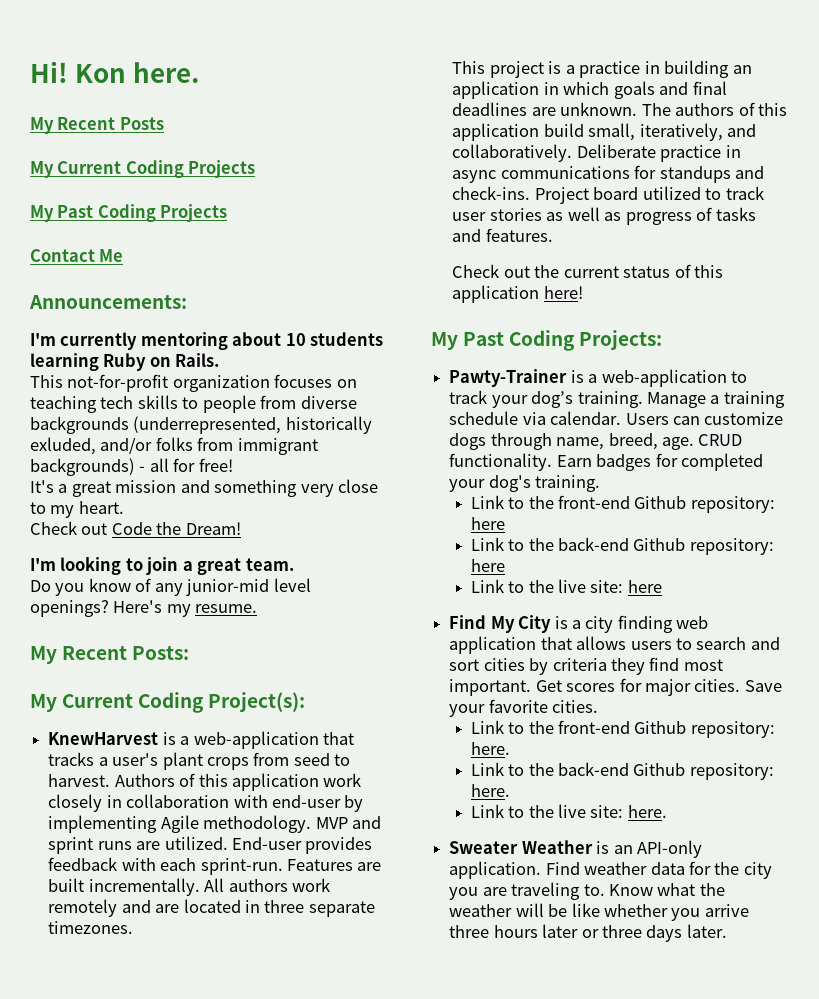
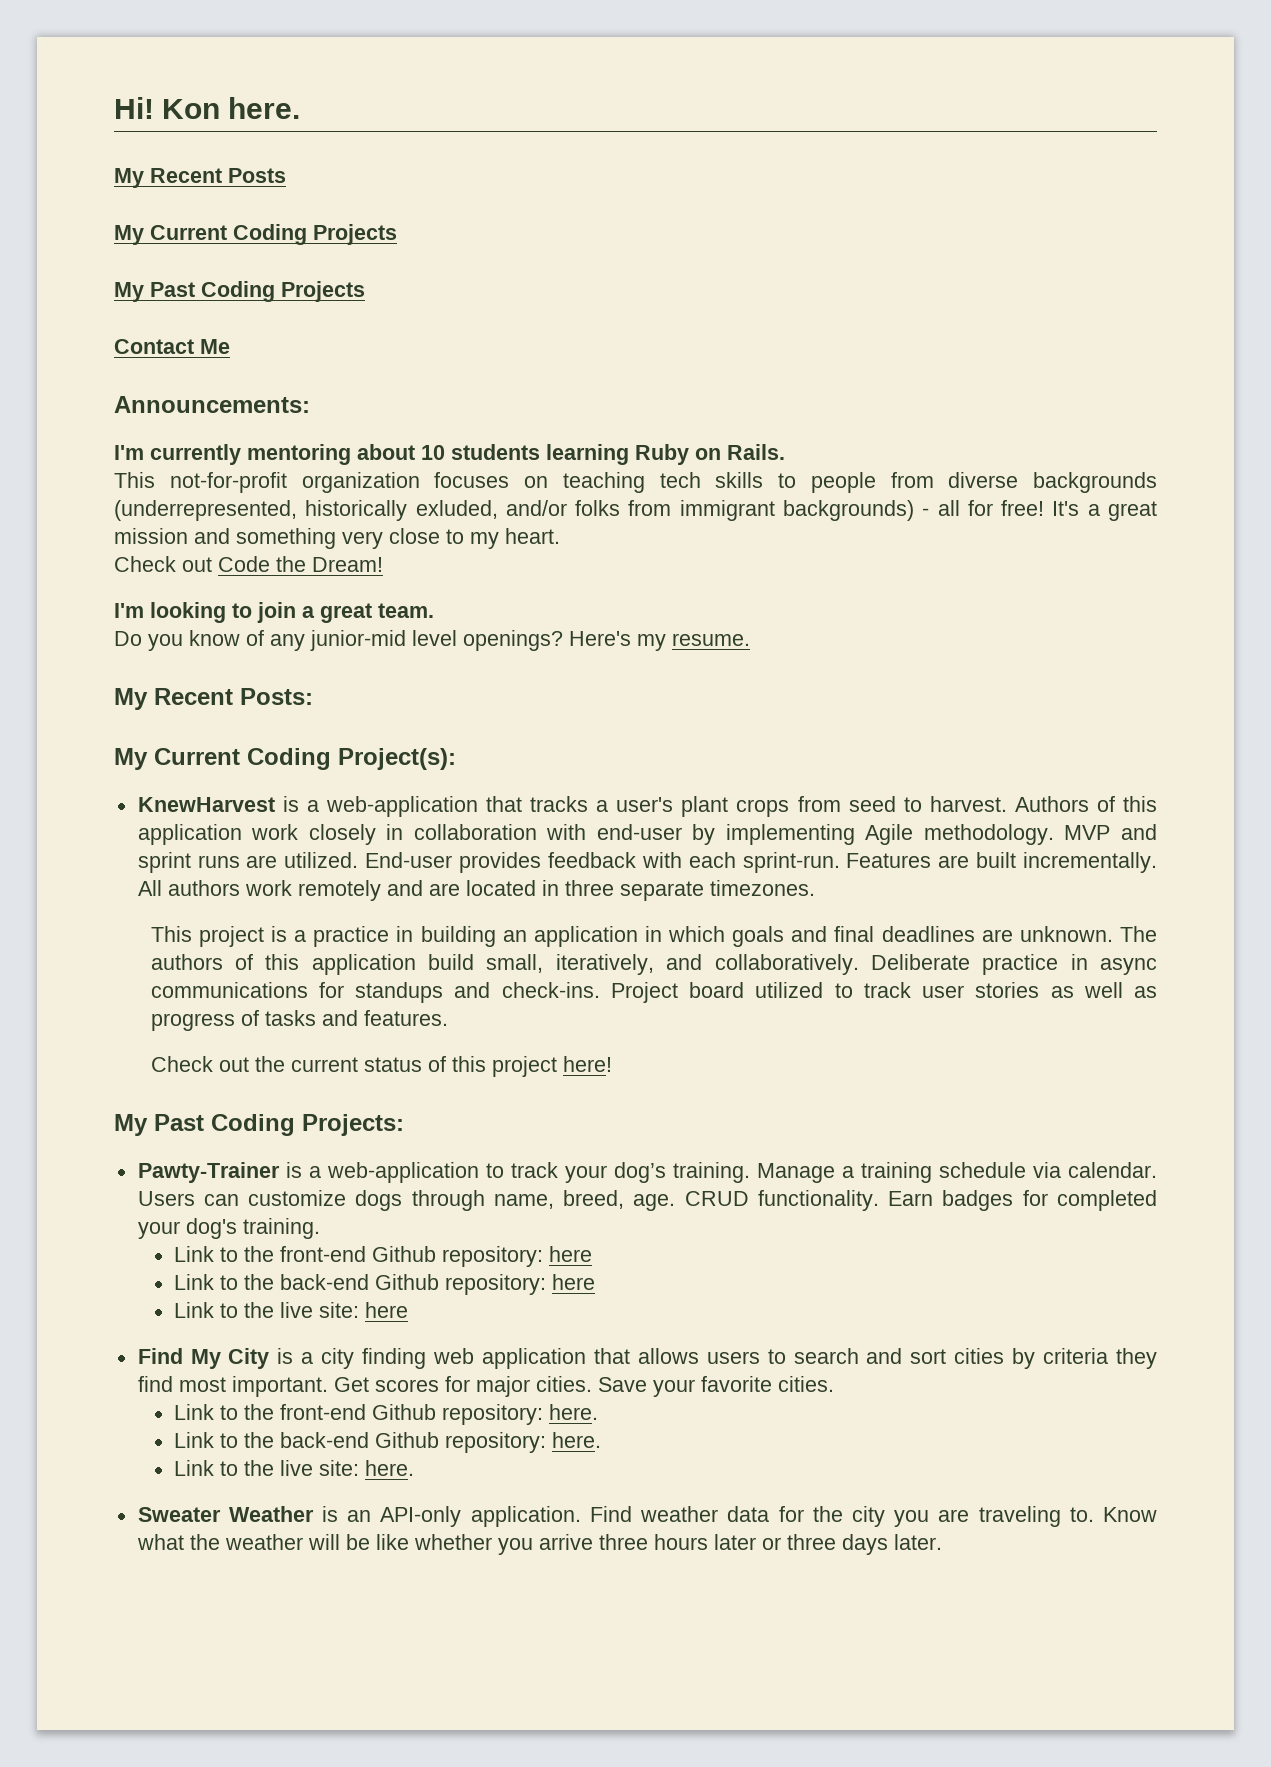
(233, 465) // -> (1045, 508) none
[452,285,540,303] application -> [491,1056,557,1077] project

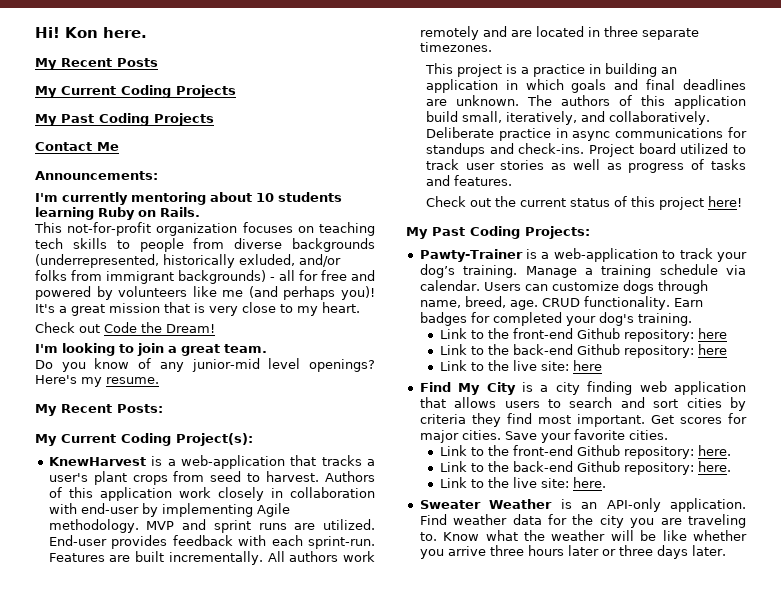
[1001,500,1045,516] free! -> [321,270,375,281] [35,286,375,300] free and powered by volunteers like me (and perhaps you)!
[194,528,336,549] and something -> [164,302,205,313] that is

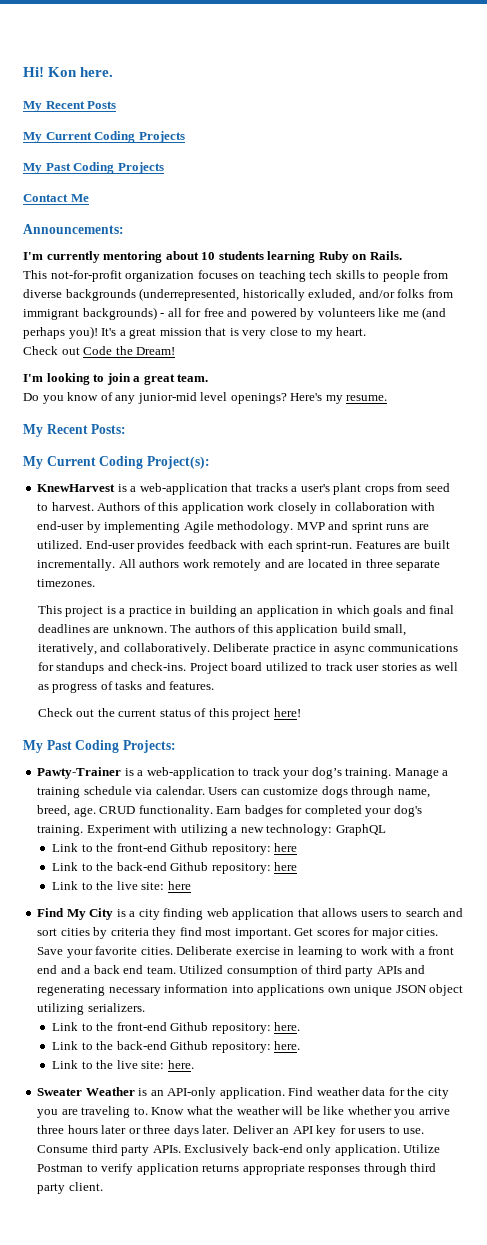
(692, 319) none -> [86,824,386,836] Experiment with utilizing a new technology: GraphQL
(668, 435) none -> [176,946,455,958] [37,965,426,977] [37,984,464,996] [37,1003,145,1015] Deliberate exercise in learning to work with a front end and a back end team. Utilized consumption of third party APIs and regenerating necessary information into applications own unique JSON object utilizing serializers.
(726, 550) none -> [232,1125,425,1137] [37,1144,441,1156] [37,1163,437,1175] [37,1182,103,1194] Deliver an API key for users to use. Consume third party APIs. Exclusively back-end only application. Utilize Postman to verify application returns appropriate responses through third party client.

